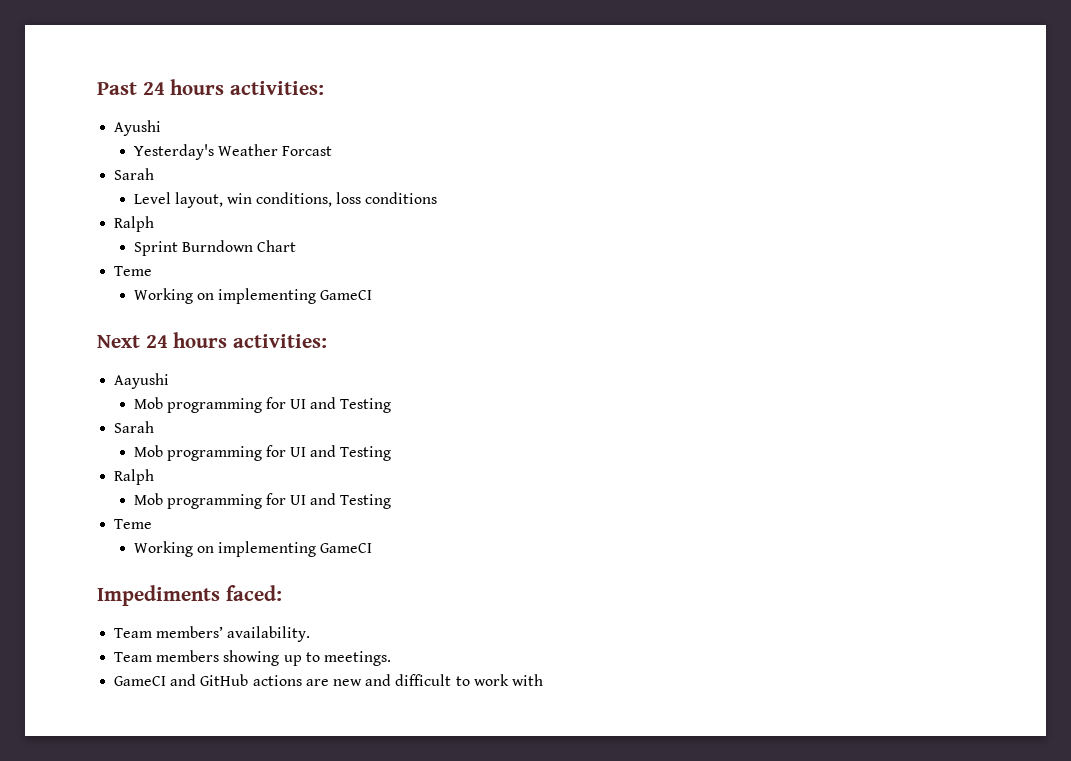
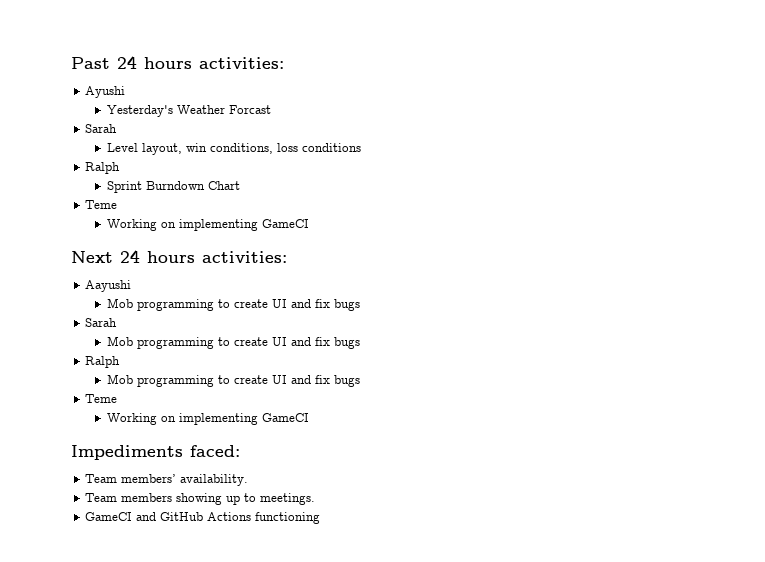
[265,397,392,413] [114,421,155,433] [133,445,392,461] [114,469,155,485] [133,493,392,509] for UI and Testing // Sarah // Mob programming for UI and Testing // Ralph // Mob programming for UI and Testing -> [218,299,361,311] [85,318,118,327] [107,336,361,349] [85,356,121,368] [107,374,361,387] to create UI and fix bugs // Sarah // Mob programming to create UI and fix bugs // Ralph // Mob programming to create UI and fix bugs
[252,674,543,686] actions are new and difficult to work with -> [207,512,321,524] Actions functioning

